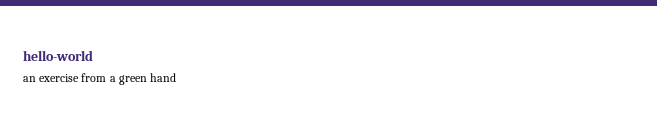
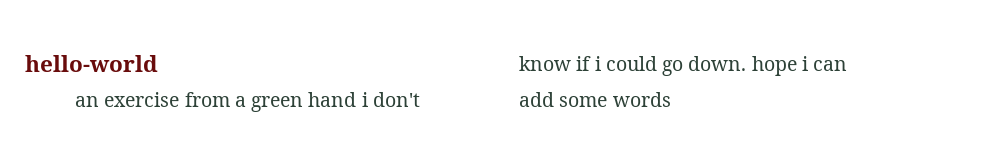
(177, 77) none -> [361,92,420,107] [519,56,848,76] [519,92,671,107] i don't know if i could go down. hope i can // add some words

